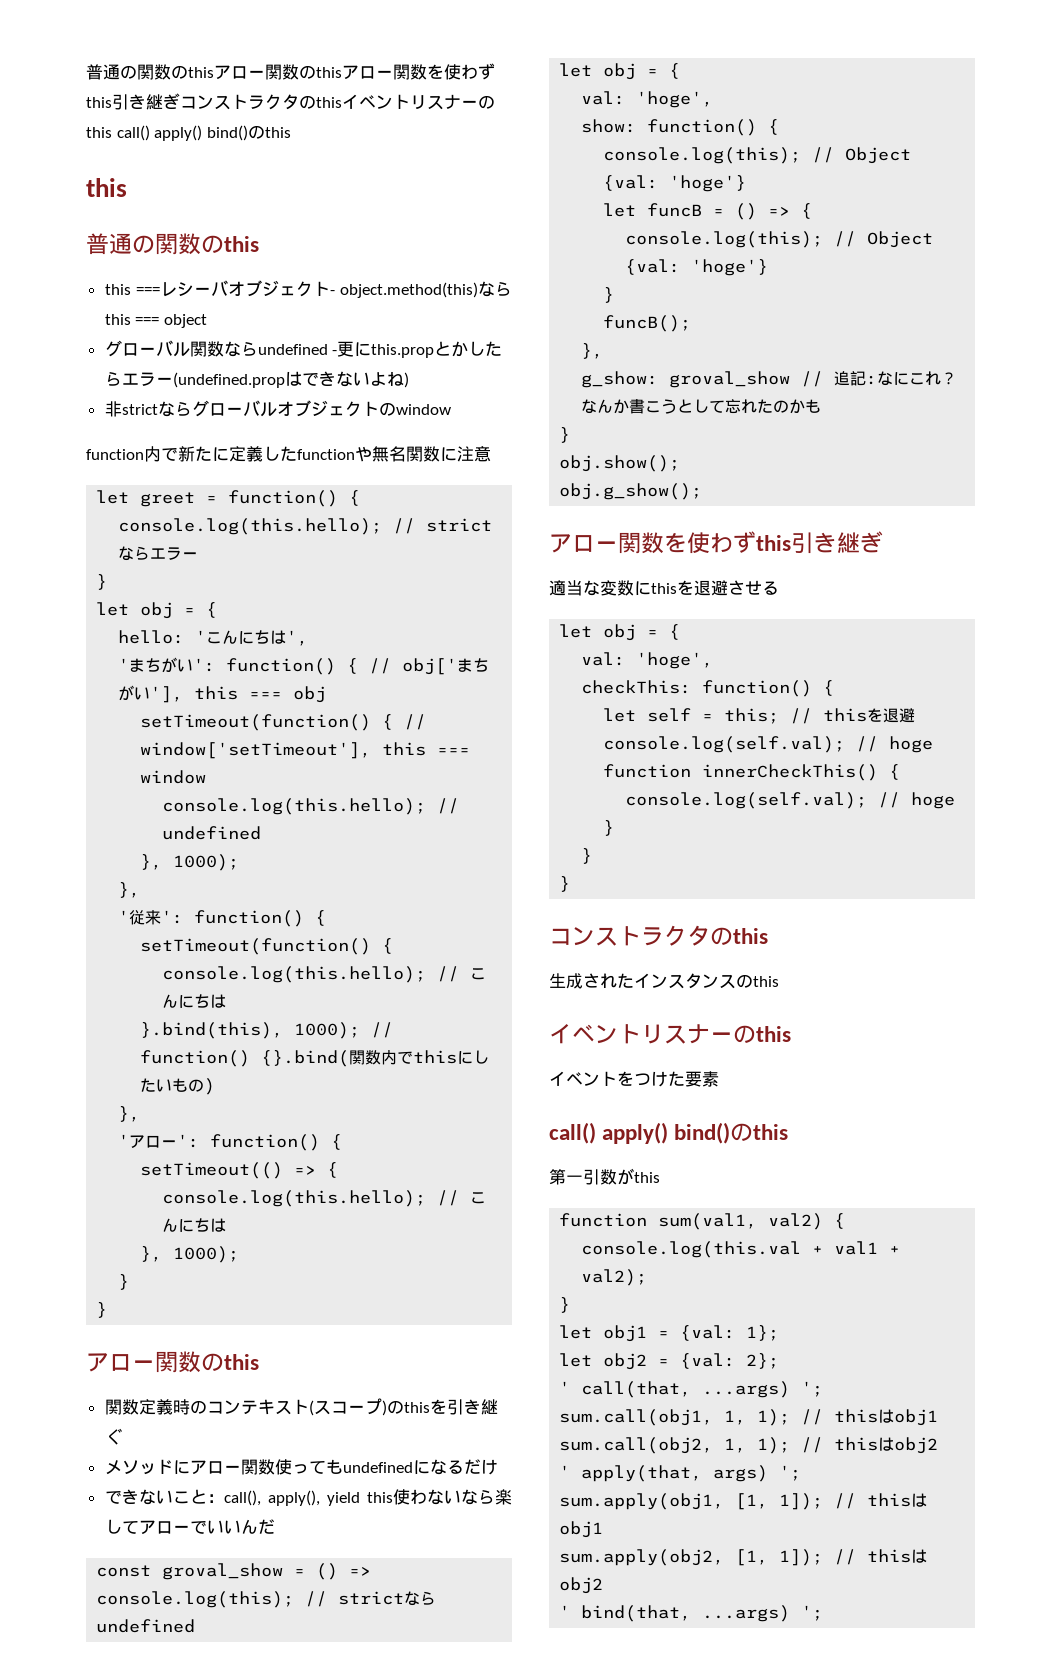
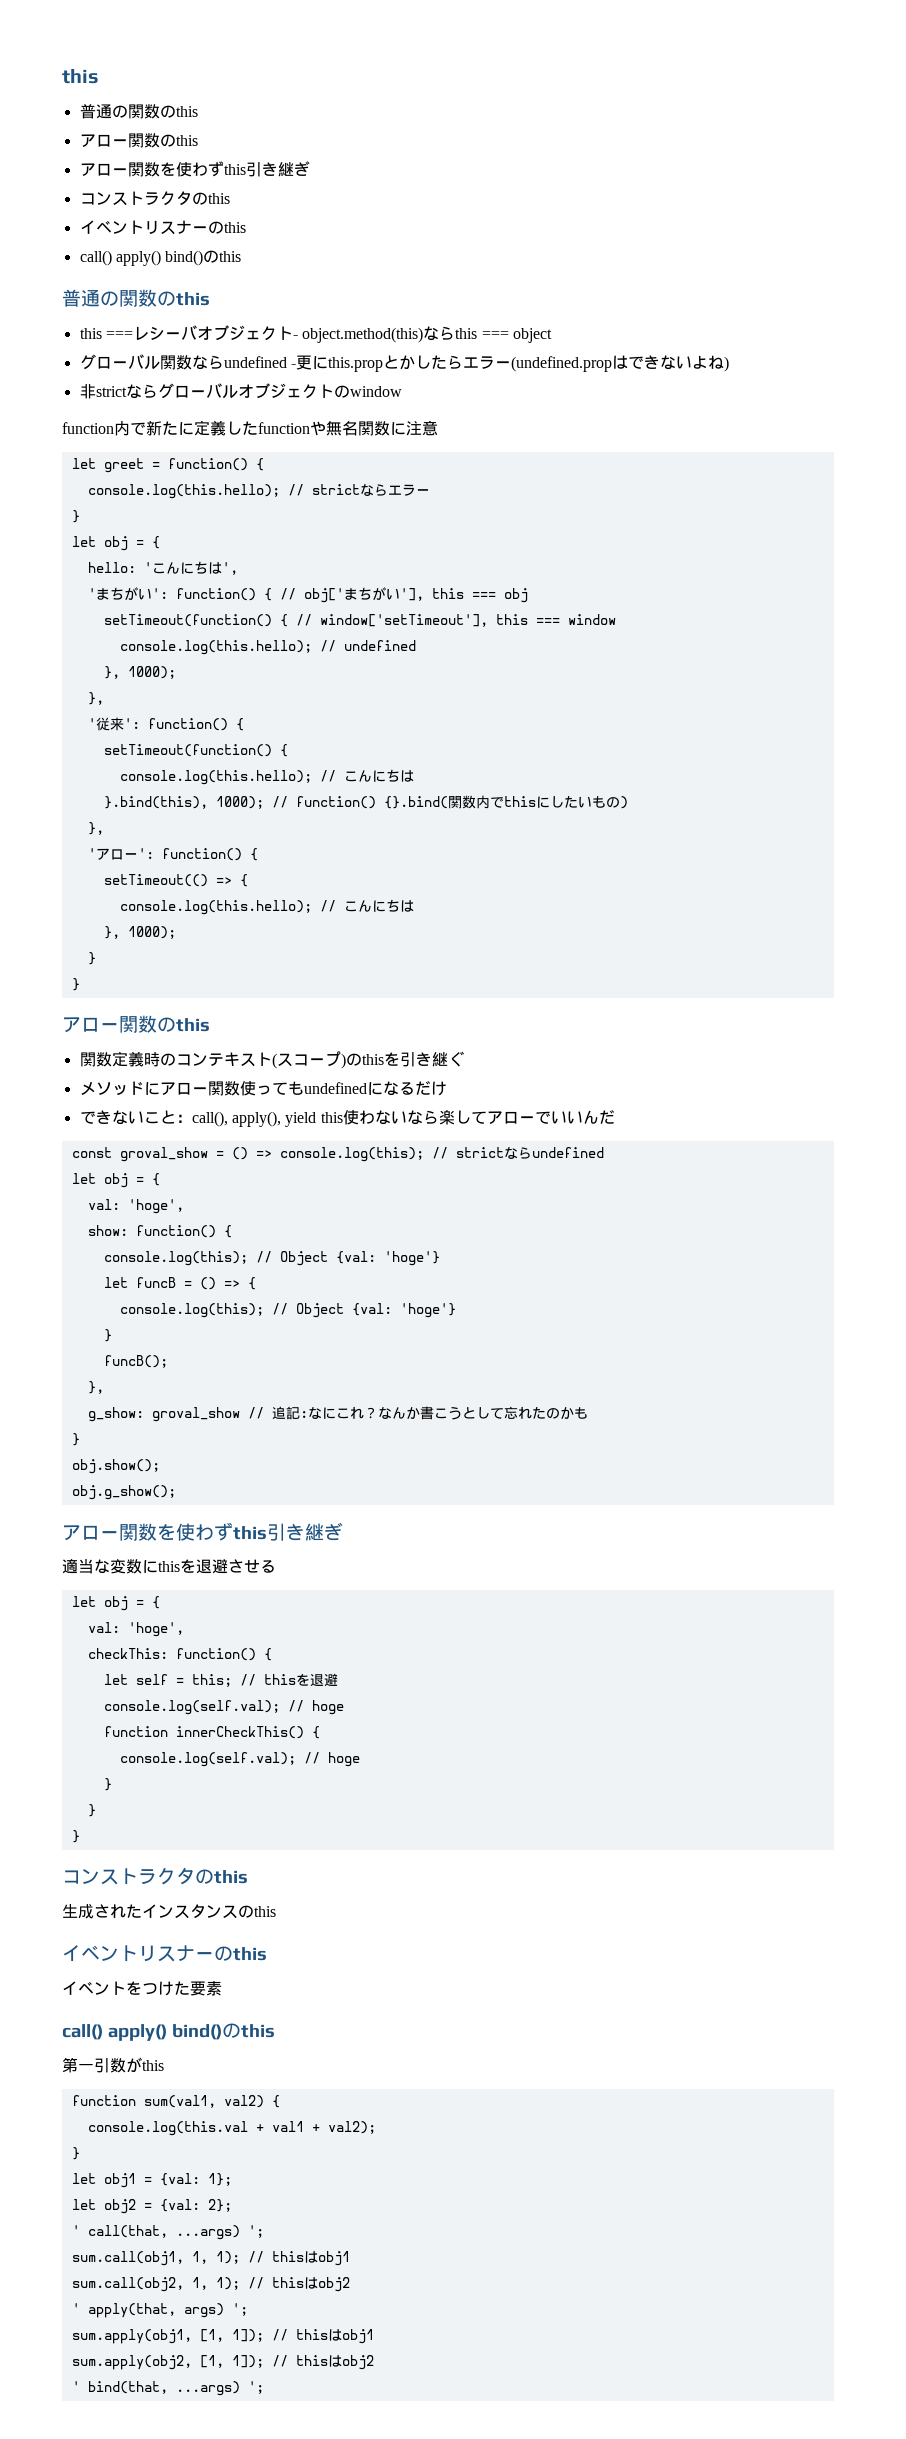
[86,63,495,80] [86,93,495,110] [86,125,291,141] [86,178,127,197] 普通の関数のthisアロー関数のthisアロー関数を使わずthis引き継ぎコンストラクタのthisイベントリスナーのthis call() apply() bind()のthis // this -> [62,69,99,84] [79,104,198,119] [79,133,198,148] [79,161,310,177] [79,191,230,206] [79,220,246,235] [79,250,242,266] this // 普通の関数のthis // アロー関数のthis // アロー関数を使わずthis引き継ぎ // コンストラクタのthis // イベントリスナーのthis // call() apply() bind()のthis

